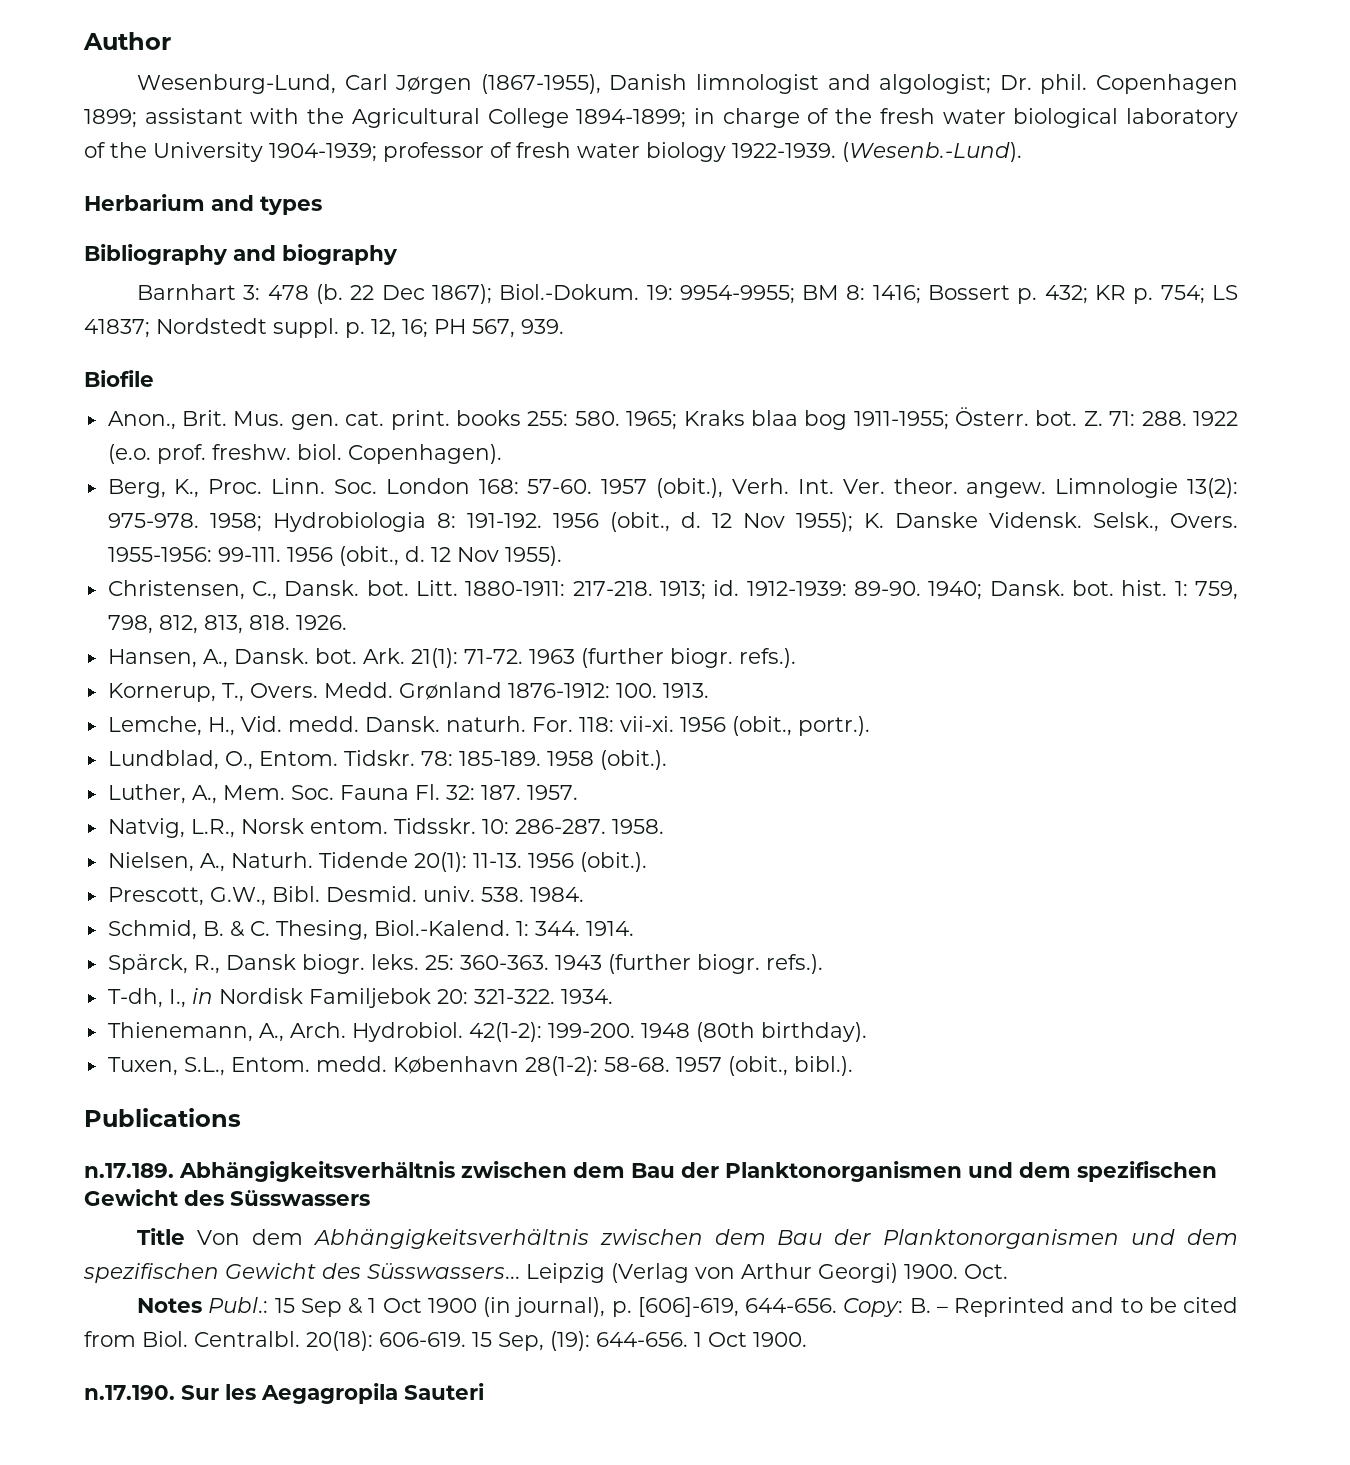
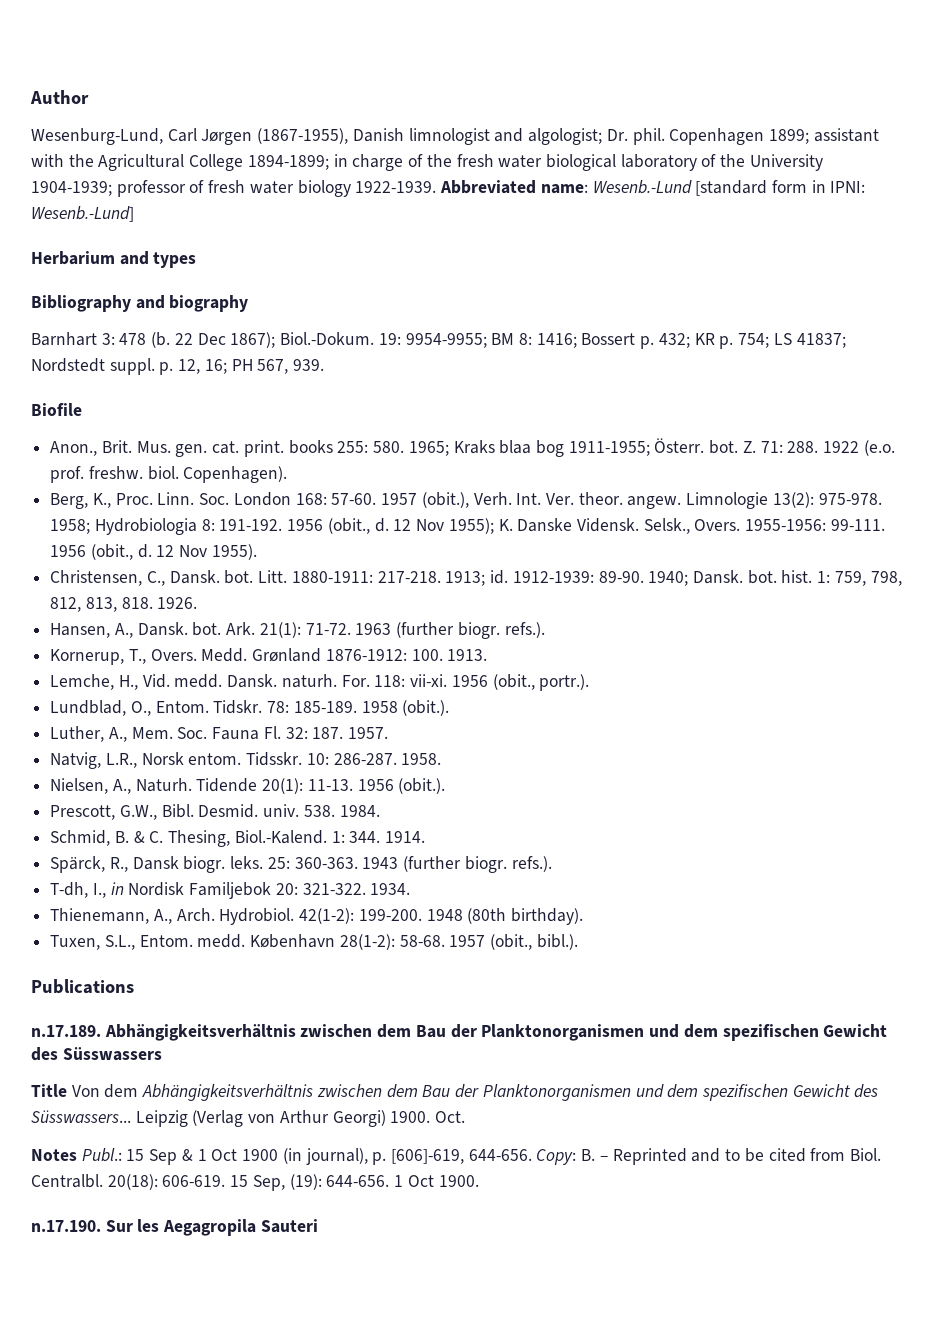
[842,142,1022,162] (Wesenb.-Lund). -> [440,180,866,196] [31,206,134,222] Abbreviated name: Wesenb.-Lund [standard form in IPNI: Wesenb.-Lund]

